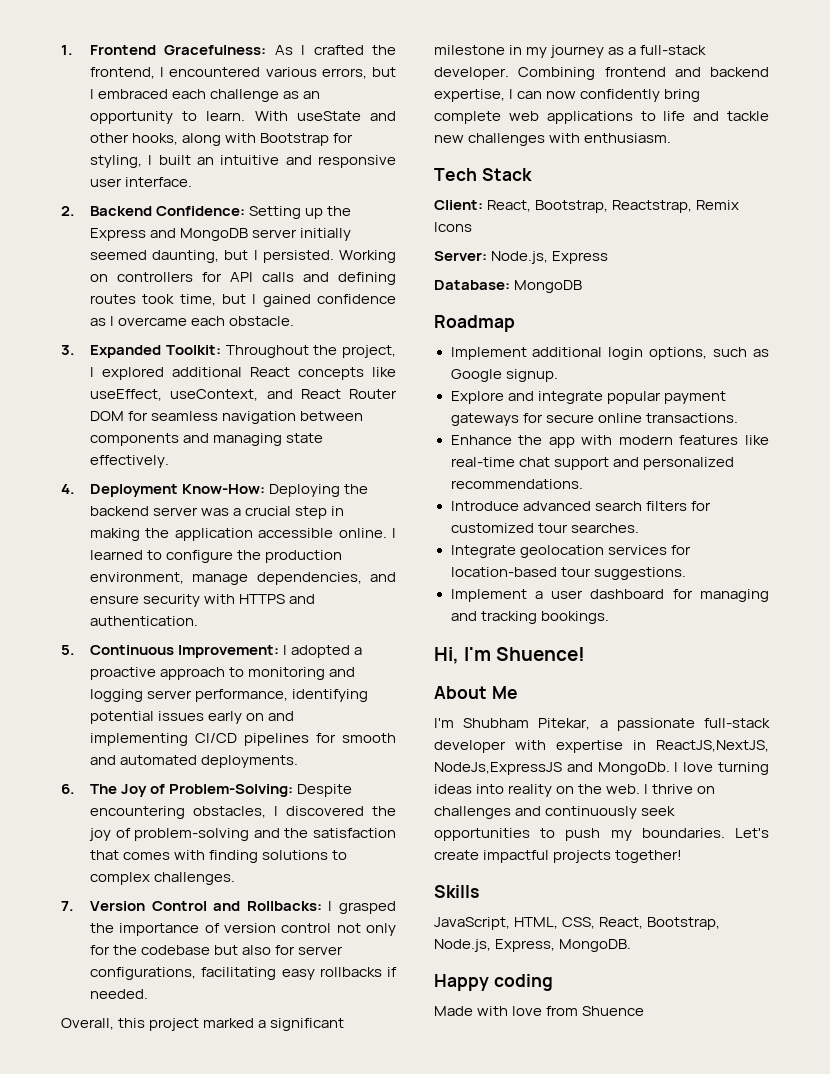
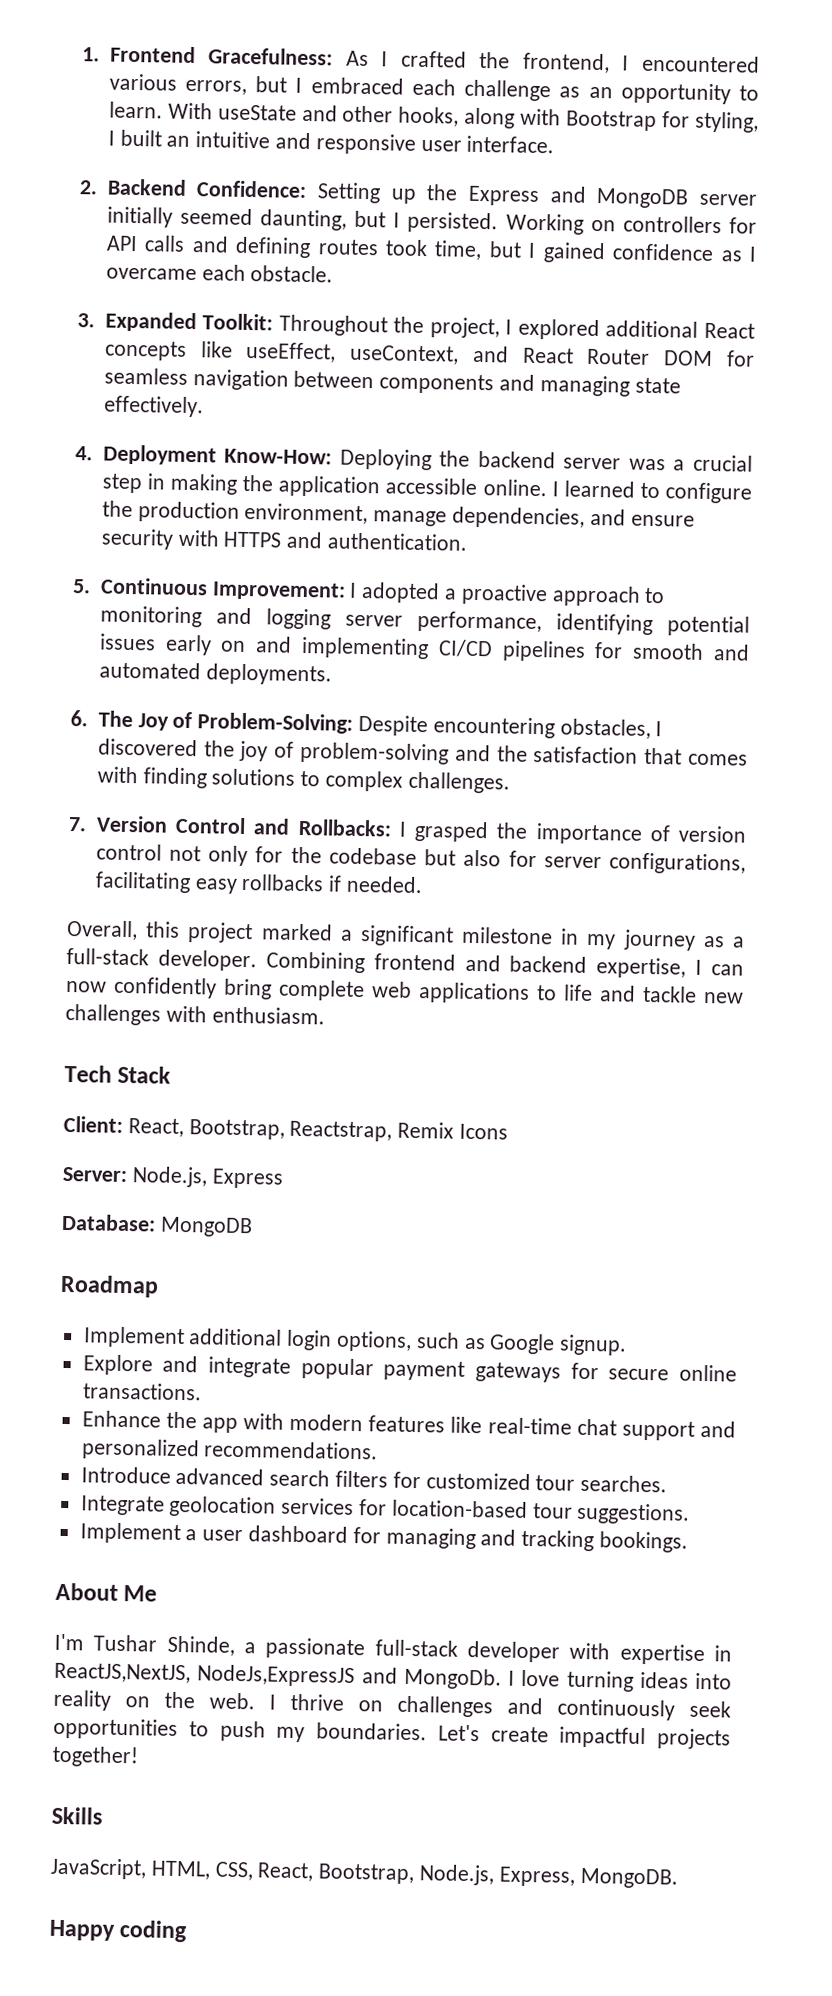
[434,647,586,664] // Hi, I'm Shuence! -> (689, 1542) none
[463,718,591,730] Shubham Pitekar, -> [93,1634,235,1656] Tushar Shinde,
[434,1006,645,1016] // Made with love from Shuence -> (189, 1931) none

